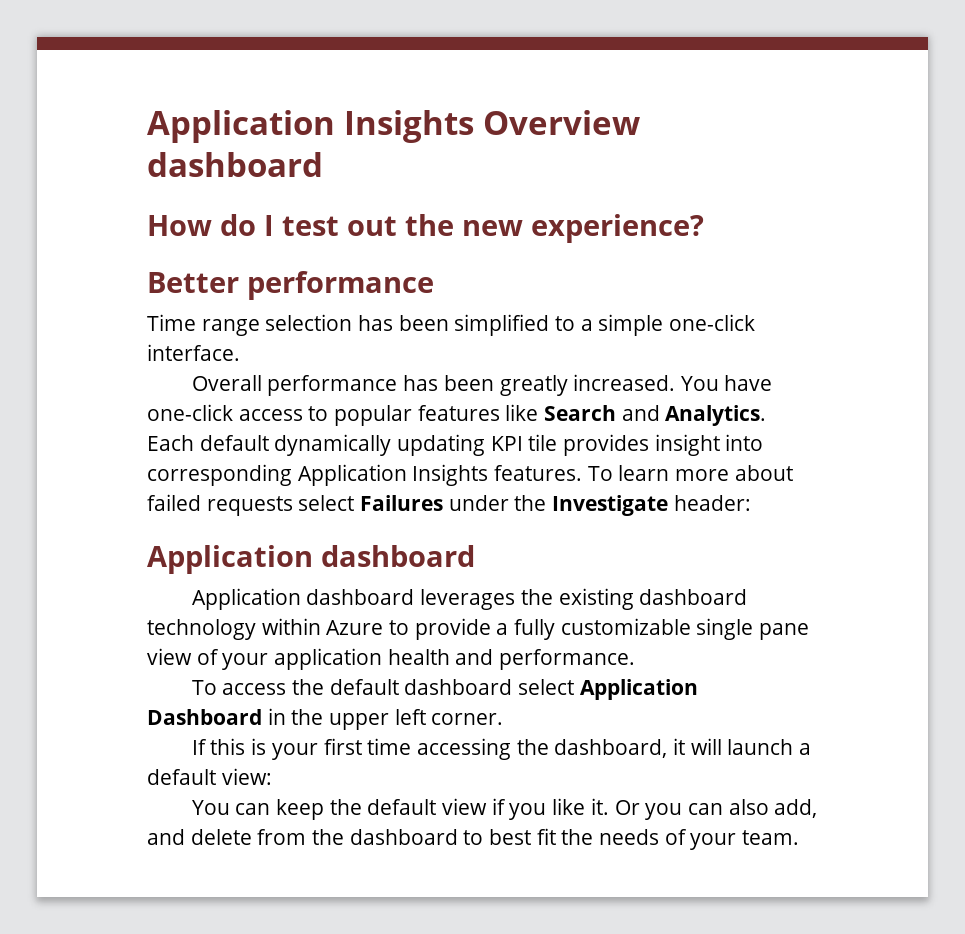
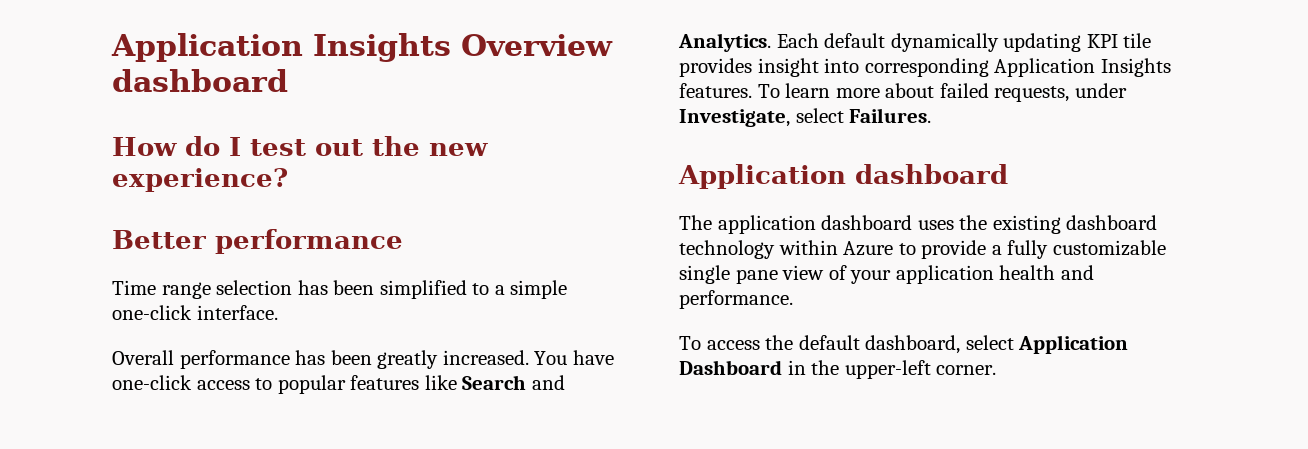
[206,495,751,516] [147,545,475,574] [191,588,516,610] requests select Failures under the Investigate header: // Application dashboard // Application dashboard leverages -> [994,83,1127,102] [679,108,932,127] [678,164,1008,189] [679,215,954,234] requests, under Investigate, select Failures. // Application dashboard // The application dashboard uses
[404,679,513,695] dashboard -> [865,335,961,354] dashboard,
[329,709,426,730] upper left -> [844,360,931,379] upper-left
[191,738,811,760] [147,768,272,785] [191,798,818,820] [147,828,800,850] // If this is your first time accessing the dashboard, it will launch a default view: // You can keep the default view if you like it. Or you can also add, and delete from the dashboard to best fit the needs of your team. -> (997, 370) none

